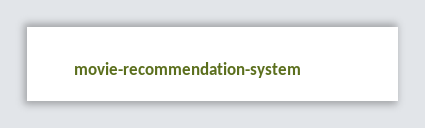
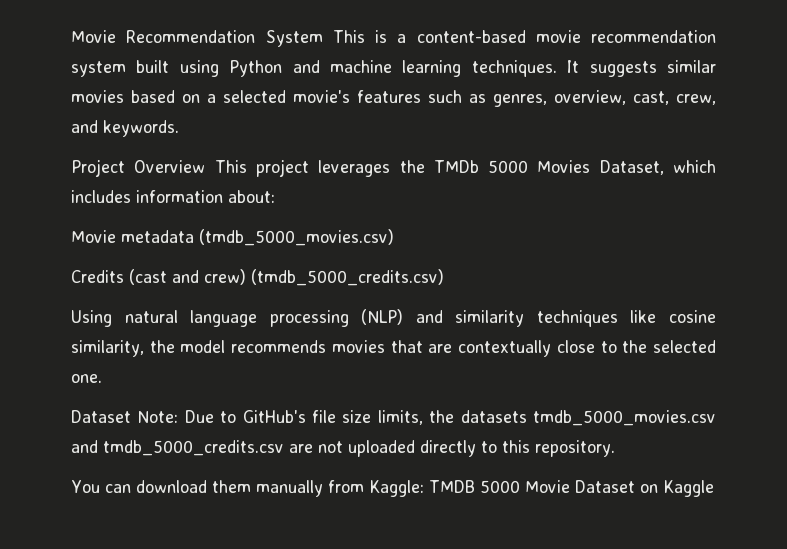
[74,62,301,78] movie-recommendation-system -> [71,30,716,47] [71,60,716,77] [71,90,716,107] [71,120,179,137] [71,159,716,177] [71,190,275,203] [71,229,394,246] [71,269,444,286] [71,309,716,327] [71,340,717,357] [71,374,102,383] [71,410,716,426] [71,440,615,457] [71,480,714,497] Movie Recommendation System This is a content-based movie recommendation system built using Python and machine learning techniques. It suggests similar movies based on a selected movie's features such as genres, overview, cast, crew, and keywords. // Project Overview This project leverages the TMDb 5000 Movies Dataset, which includes information about: // Movie metadata (tmdb_5000_movies.csv) // Credits (cast and crew) (tmdb_5000_credits.csv) // Using natural language processing (NLP) and similarity techniques like cosine similarity, the model recommends movies that are contextually close to the selected one. // Dataset Note: Due to GitHub's file size limits, the datasets tmdb_5000_movies.csv and tmdb_5000_credits.csv are not uploaded directly to this repository. // You can download them manually from Kaggle: TMDB 5000 Movie Dataset on Kaggle

